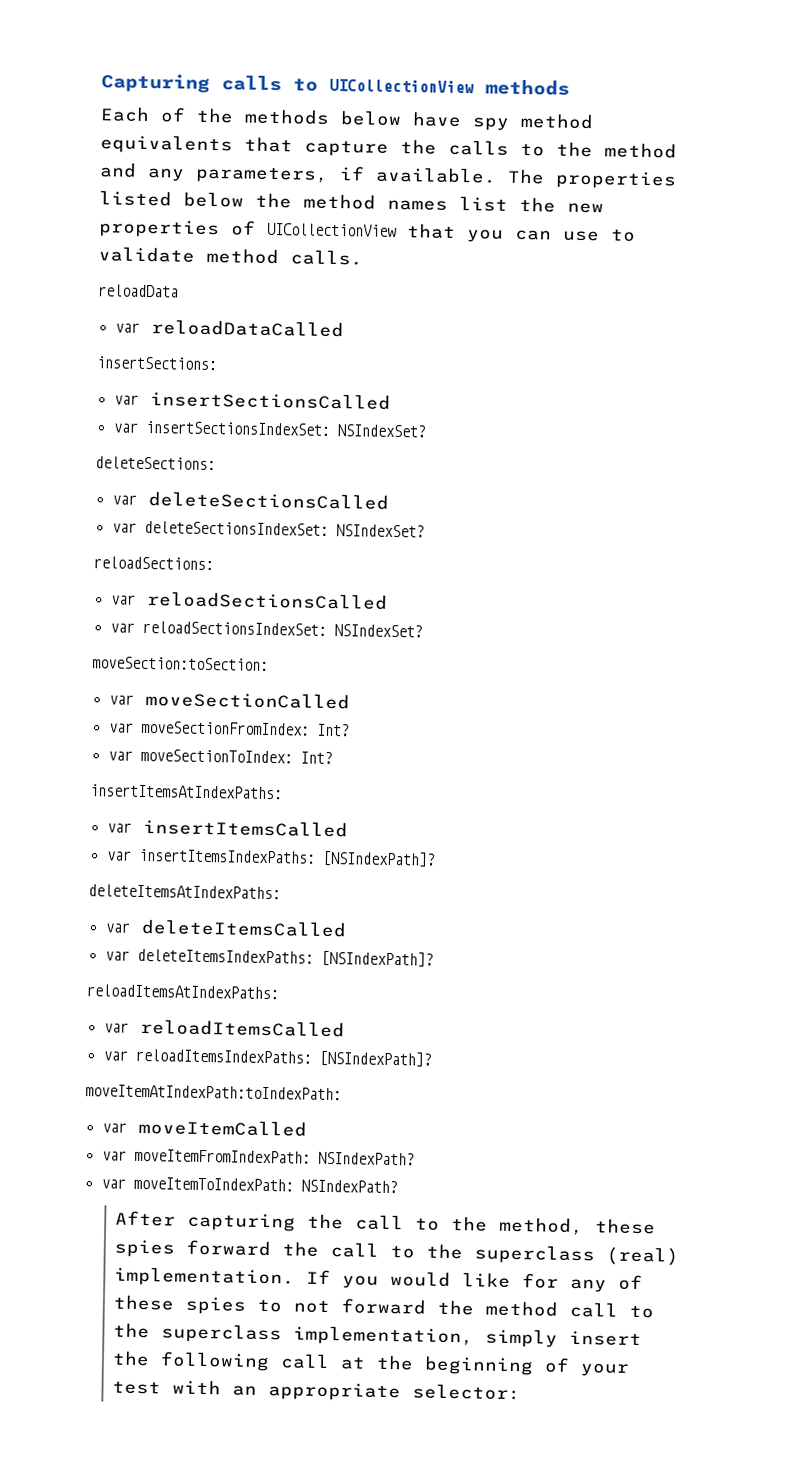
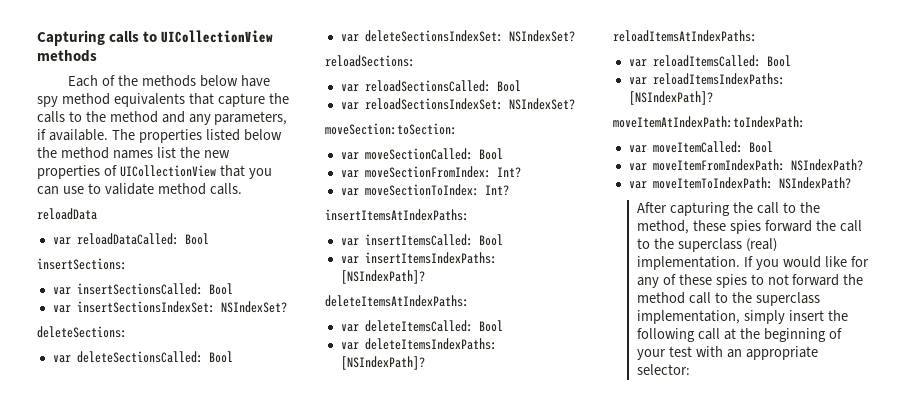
[151,319,345,338] reloadDataCalled -> [76,233,209,245] reloadDataCalled: Bool
[150,391,392,410] insertSectionsCalled -> [76,283,233,295] insertSectionsCalled: Bool
[148,491,390,510] deleteSectionsCalled -> [76,351,233,363] deleteSectionsCalled: Bool
[147,591,389,610] reloadSectionsCalled -> [364,80,521,92] reloadSectionsCalled: Bool
[145,691,351,710] moveSectionCalled -> [364,148,503,160] moveSectionCalled: Bool
[143,818,349,838] insertItemsCalled -> [364,234,503,246] insertItemsCalled: Bool
[141,918,348,938] deleteItemsCalled -> [364,320,503,332] deleteItemsCalled: Bool
[140,1018,346,1038] reloadItemsCalled -> [652,55,791,67] reloadItemsCalled: Bool
[138,1118,308,1137] moveItemCalled -> [652,141,773,153] moveItemCalled: Bool

